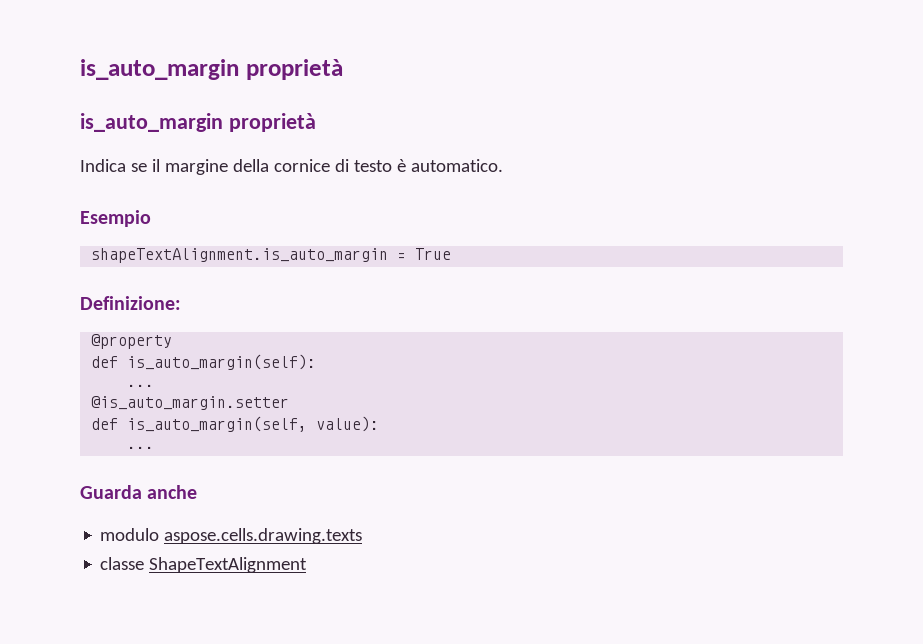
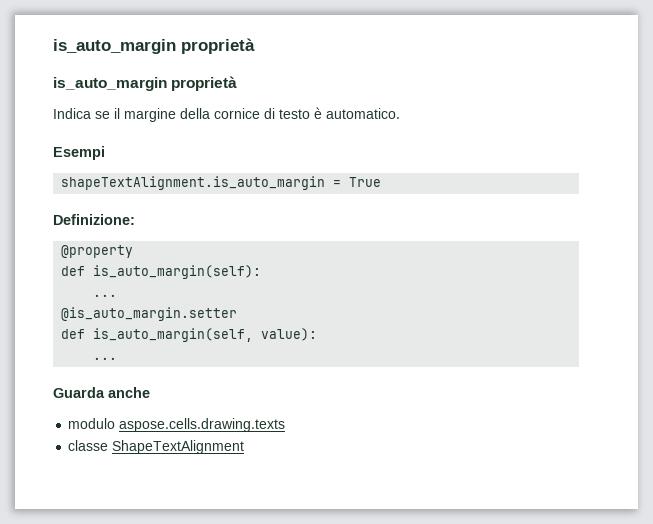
[80,210,151,227] Esempio -> [53,146,105,160] Esempi

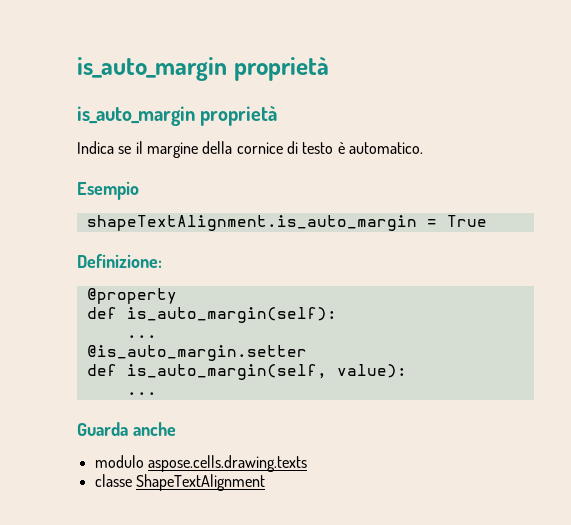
[53,146,105,160] Esempi -> [77,181,139,200] Esempio

